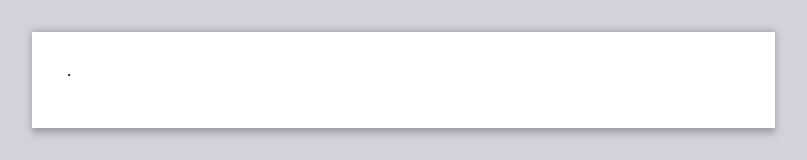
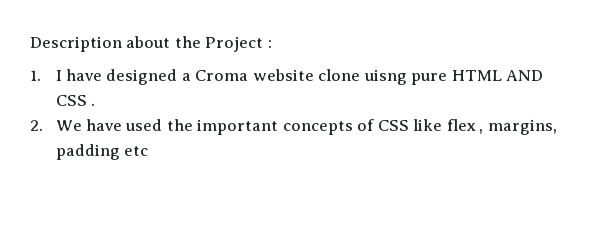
[67,74,71,76] . -> [30,36,272,52] [30,69,544,85] [55,95,96,106] [30,119,557,135] [55,144,149,160] Description about the Project : // 1. I have designed a Croma website clone uisng pure HTML AND CSS . // 2. We have used the important concepts of CSS like flex , margins, padding etc

